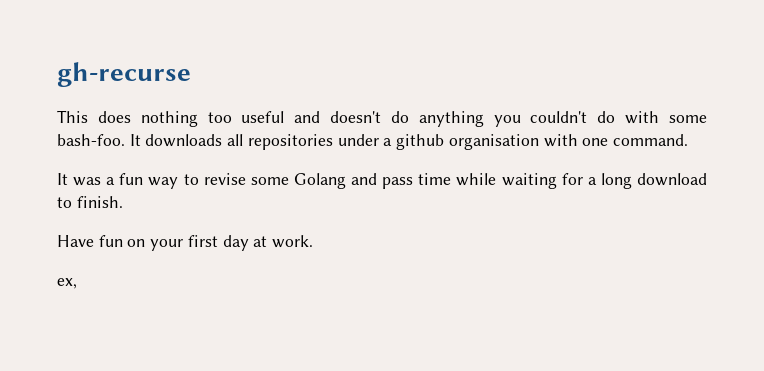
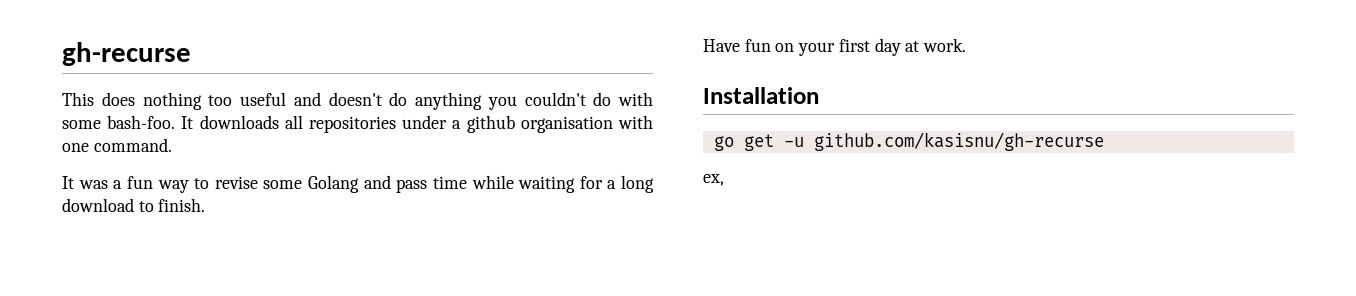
(314, 241) none -> [703,87,819,104] [713,132,1104,151] // Installation // go get -u github.com/kasisnu/gh-recurse

